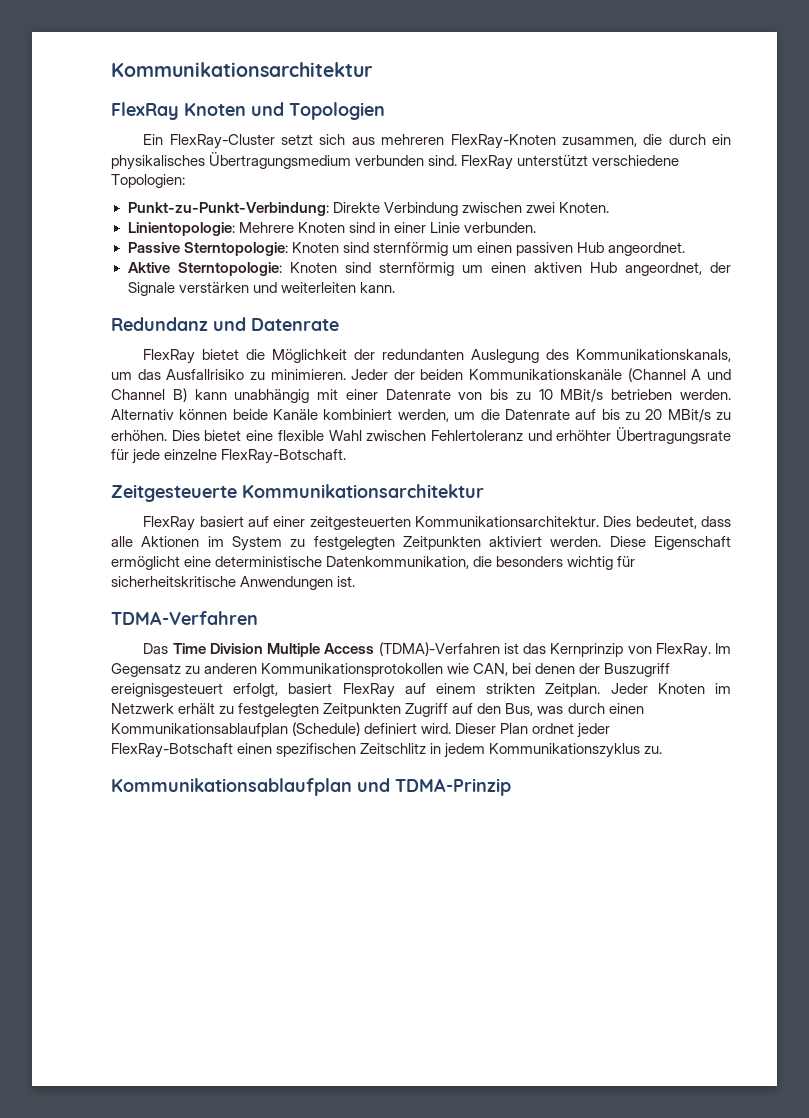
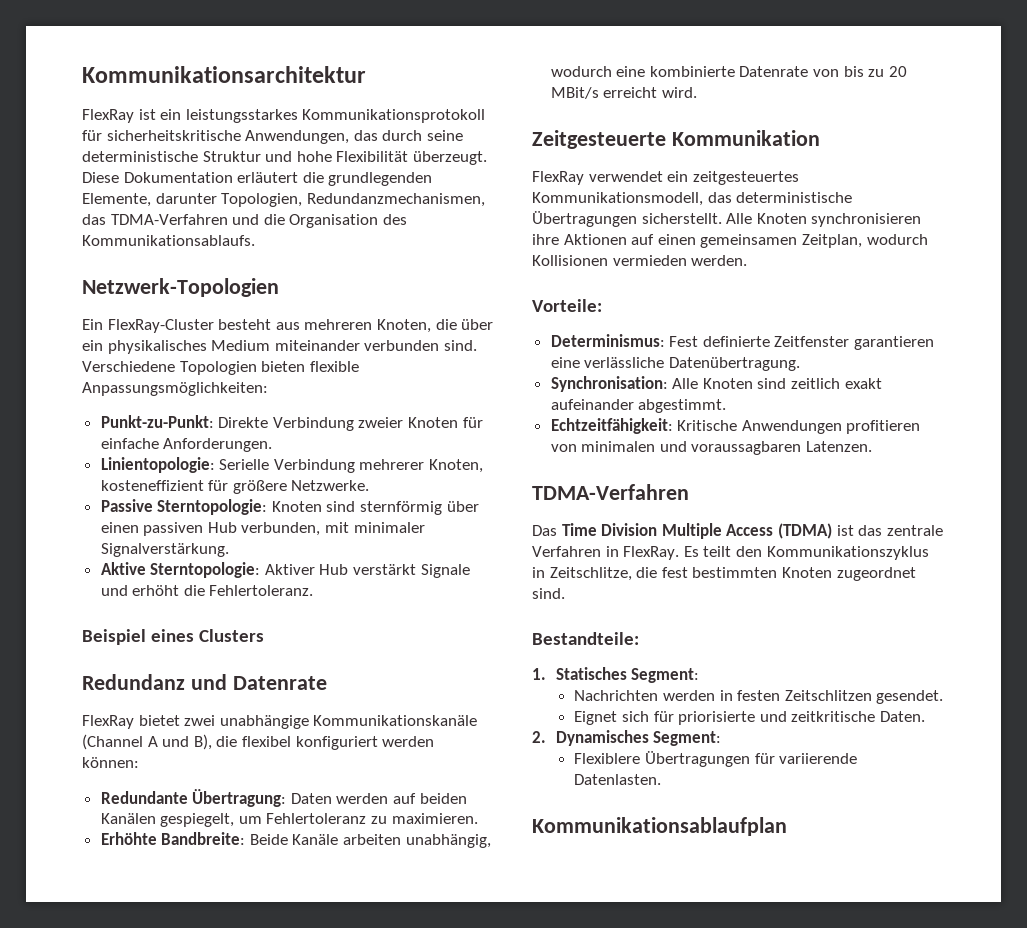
[111,62,373,77] [111,102,385,120] [143,134,732,149] [111,152,680,170] [111,174,185,188] [127,202,609,216] [127,222,536,236] Kommunikationsarchitektur // FlexRay Knoten und Topologien // Ein FlexRay-Cluster setzt sich aus mehreren FlexRay-Knoten zusammen, die durch ein physikalisches Übertragungsmedium verbunden sind. FlexRay unterstützt verschiedene Topologien: // Punkt-zu-Punkt-Verbindung: Direkte Verbindung zwischen zwei Knoten. // Linientopologie: Mehrere Knoten sind in einer Linie verbunden. -> [82,66,366,83] [82,109,486,123] [82,130,463,144] [82,151,487,165] [82,172,433,186] [82,193,485,207] [82,214,407,228] [82,235,255,246] [82,278,279,297] [82,319,494,333] [82,340,477,354] [82,361,359,375] [82,382,268,396] [100,415,483,431] [100,438,273,452] [100,457,484,473] [100,480,370,494] Kommunikationsarchitektur // FlexRay ist ein leistungsstarkes Kommunikationsprotokoll für sicherheitskritische Anwendungen, das durch seine deterministische Struktur und hohe Flexibilität überzeugt. Diese Dokumentation erläutert die grundlegenden Elemente, darunter Topologien, Redundanzmechanismen, das TDMA-Verfahren und die Organisation des Kommunikationsablaufs. // Netzwerk-Topologien // Ein FlexRay-Cluster besteht aus mehreren Knoten, die über ein physikalisches Medium miteinander verbunden sind. Verschiedene Topologien bieten flexible Anpassungsmöglichkeiten: // Punkt-zu-Punkt: Direkte Verbindung zweier Knoten für einfache Anforderungen. // Linientopologie: Serielle Verbindung mehrerer Knoten, kosteneffizient für größere Netzwerke.
[451,245,473,253] um -> [446,501,479,512] über
[607,242,685,256] [127,262,731,276] [127,282,395,296] angeordnet. // Aktive Sterntopologie: Knoten sind sternförmig um einen aktiven Hub angeordnet, der Signale verstärken und weiterleiten kann. -> [241,522,425,536] [100,543,229,557] [100,562,470,578] [100,585,314,596] [82,629,265,645] verbunden, mit minimaler Signalverstärkung. // Aktive Sterntopologie: Aktiver Hub verstärkt Signale und erhöht die Fehlertoleranz. // Beispiel eines Clusters
[246,349,731,363] [111,368,731,382] [111,388,731,403] [111,408,732,422] [111,427,731,444] [111,449,347,464] die Möglichkeit der redundanten Auslegung des Kommunikationskanals, um das Ausfallrisiko zu minimieren. Jeder der beiden Kommunikationskanäle (Channel A und Channel B) kann unabhängig mit einer Datenrate von bis zu 10 MBit/s betrieben werden. Alternativ können beide Kanäle kombiniert werden, um die Datenrate auf bis zu 20 MBit/s zu erhöhen. Dies bietet eine flexible Wahl zwischen Fehlertoleranz und erhöhter Übertragungsrate für jede einzelne FlexRay-Botschaft. -> [184,715,478,729] [82,734,435,750] [82,757,139,768] [100,789,467,807] [100,813,478,827] [100,832,491,848] [550,66,907,77] [550,87,697,99] zwei unabhängige Kommunikationskanäle (Channel A und B), die flexibel konfiguriert werden können: // Redundante Übertragung: Daten werden auf beiden Kanälen gespiegelt, um Fehlertoleranz zu maximieren. // Erhöhte Bandbreite: Beide Kanäle arbeiten unabhängig, wodurch eine kombinierte Datenrate von bis zu 20 MBit/s erreicht wird.
[242,484,484,498] [143,516,732,531] [111,536,731,551] [111,556,636,570] [111,576,356,590] Kommunikationsarchitektur // FlexRay basiert auf einer zeitgesteuerten Kommunikationsarchitektur. Dies bedeutet, dass alle Aktionen im System zu festgelegten Zeitpunkten aktiviert werden. Diese Eigenschaft ermöglicht eine deterministische Datenkommunikation, die besonders wichtig für sicherheitskritische Anwendungen ist. -> [671,130,820,146] [532,171,799,185] [532,192,853,206] [532,211,922,227] [532,234,928,248] [532,255,748,266] [532,299,602,312] [550,334,935,350] [550,357,800,371] [550,376,882,392] [550,399,727,413] [550,418,921,434] [550,441,873,455] Kommunikation // FlexRay verwendet ein zeitgesteuertes Kommunikationsmodell, das deterministische Übertragungen sicherstellt. Alle Knoten synchronisieren ihre Aktionen auf einen gemeinsamen Zeitplan, wodurch Kollisionen vermieden werden. // Vorteile: // Determinismus: Fest definierte Zeitfenster garantieren eine verlässliche Datenübertragung. // Synchronisation: Alle Knoten sind zeitlich exakt aufeinander abgestimmt. // Echtzeitfähigkeit: Kritische Anwendungen profitieren von minimalen und voraussagbaren Latenzen.
[378,642,500,656] (TDMA)-Verfahren -> [777,523,832,539] (TDMA)
[550,643,732,658] [111,663,671,677] [111,683,731,698] [111,703,644,717] [111,722,611,738] [111,743,663,758] [111,778,511,796] Kernprinzip von FlexRay. Im Gegensatz zu anderen Kommunikationsprotokollen wie CAN, bei denen der Buszugriff ereignisgesteuert erfolgt, basiert FlexRay auf einem strikten Zeitplan. Jeder Knoten im Netzwerk erhält zu festgelegten Zeitpunkten Zugriff auf den Bus, was durch einen Kommunikationsablaufplan (Schedule) definiert wird. Dieser Plan ordnet jeder FlexRay-Botschaft einen spezifischen Zeitschlitz in jedem Kommunikationszyklus zu. // Kommunikationsablaufplan und TDMA-Prinzip -> [886,525,943,536] [532,546,929,560] [532,567,916,581] [532,588,565,599] [532,632,639,645] [532,667,700,683] [574,690,944,704] [574,711,925,725] [532,730,722,746] [574,751,858,767] [574,774,662,785] [532,817,787,836] zentrale Verfahren in FlexRay. Es teilt den Kommunikationszyklus in Zeitschlitze, die fest bestimmten Knoten zugeordnet sind. // Bestandteile: // 1. Statisches Segment: // Nachrichten werden in festen Zeitschlitzen gesendet. // Eignet sich für priorisierte und zeitkritische Daten. // 2. Dynamisches Segment: // Flexiblere Übertragungen für variierende Datenlasten. // Kommunikationsablaufplan

